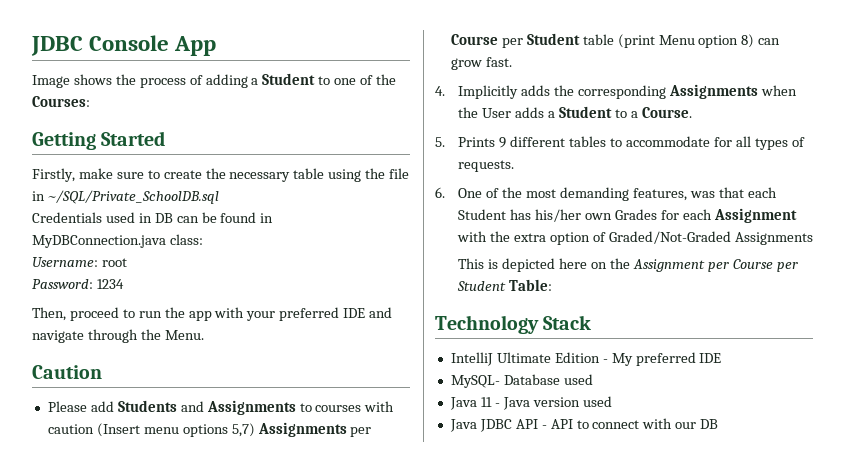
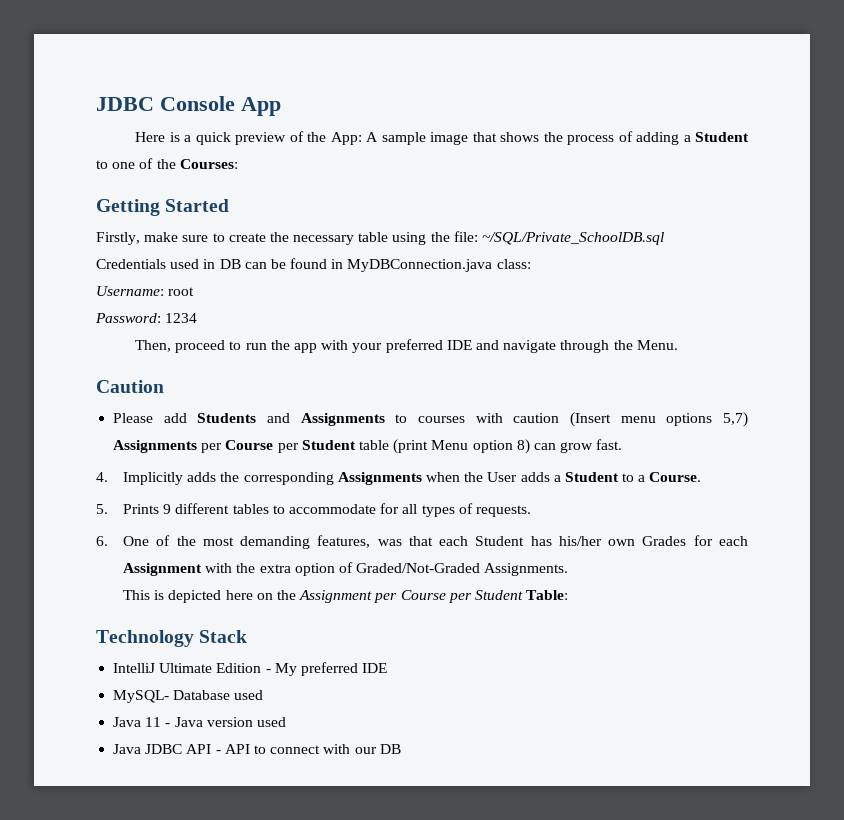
[32,75,70,88] Image -> [135,131,497,145] Here is a quick preview of the App: A sample image that
[389,168,410,179] [32,191,45,201] file in -> [453,231,478,242] file:
[734,232,813,245] Assignments -> [484,563,569,576] Assignments.

